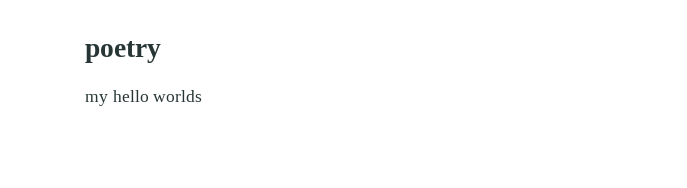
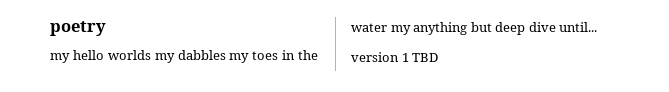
(203, 96) none -> [154,50,318,63] [351,22,598,35] [351,52,439,62] my dabbles my toes in the water my anything but deep dive until... // version 1 TBD

